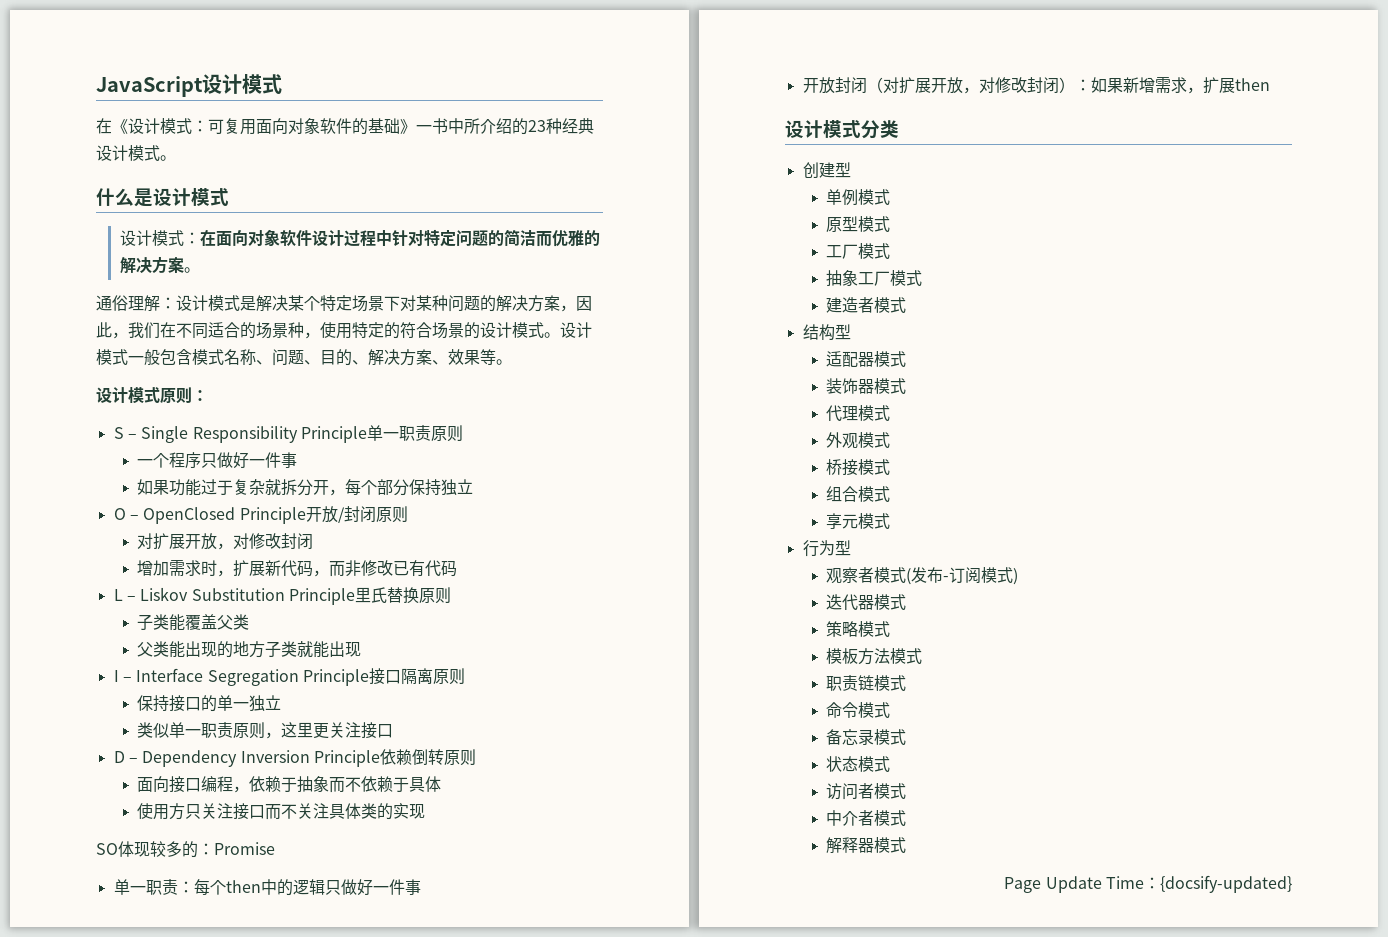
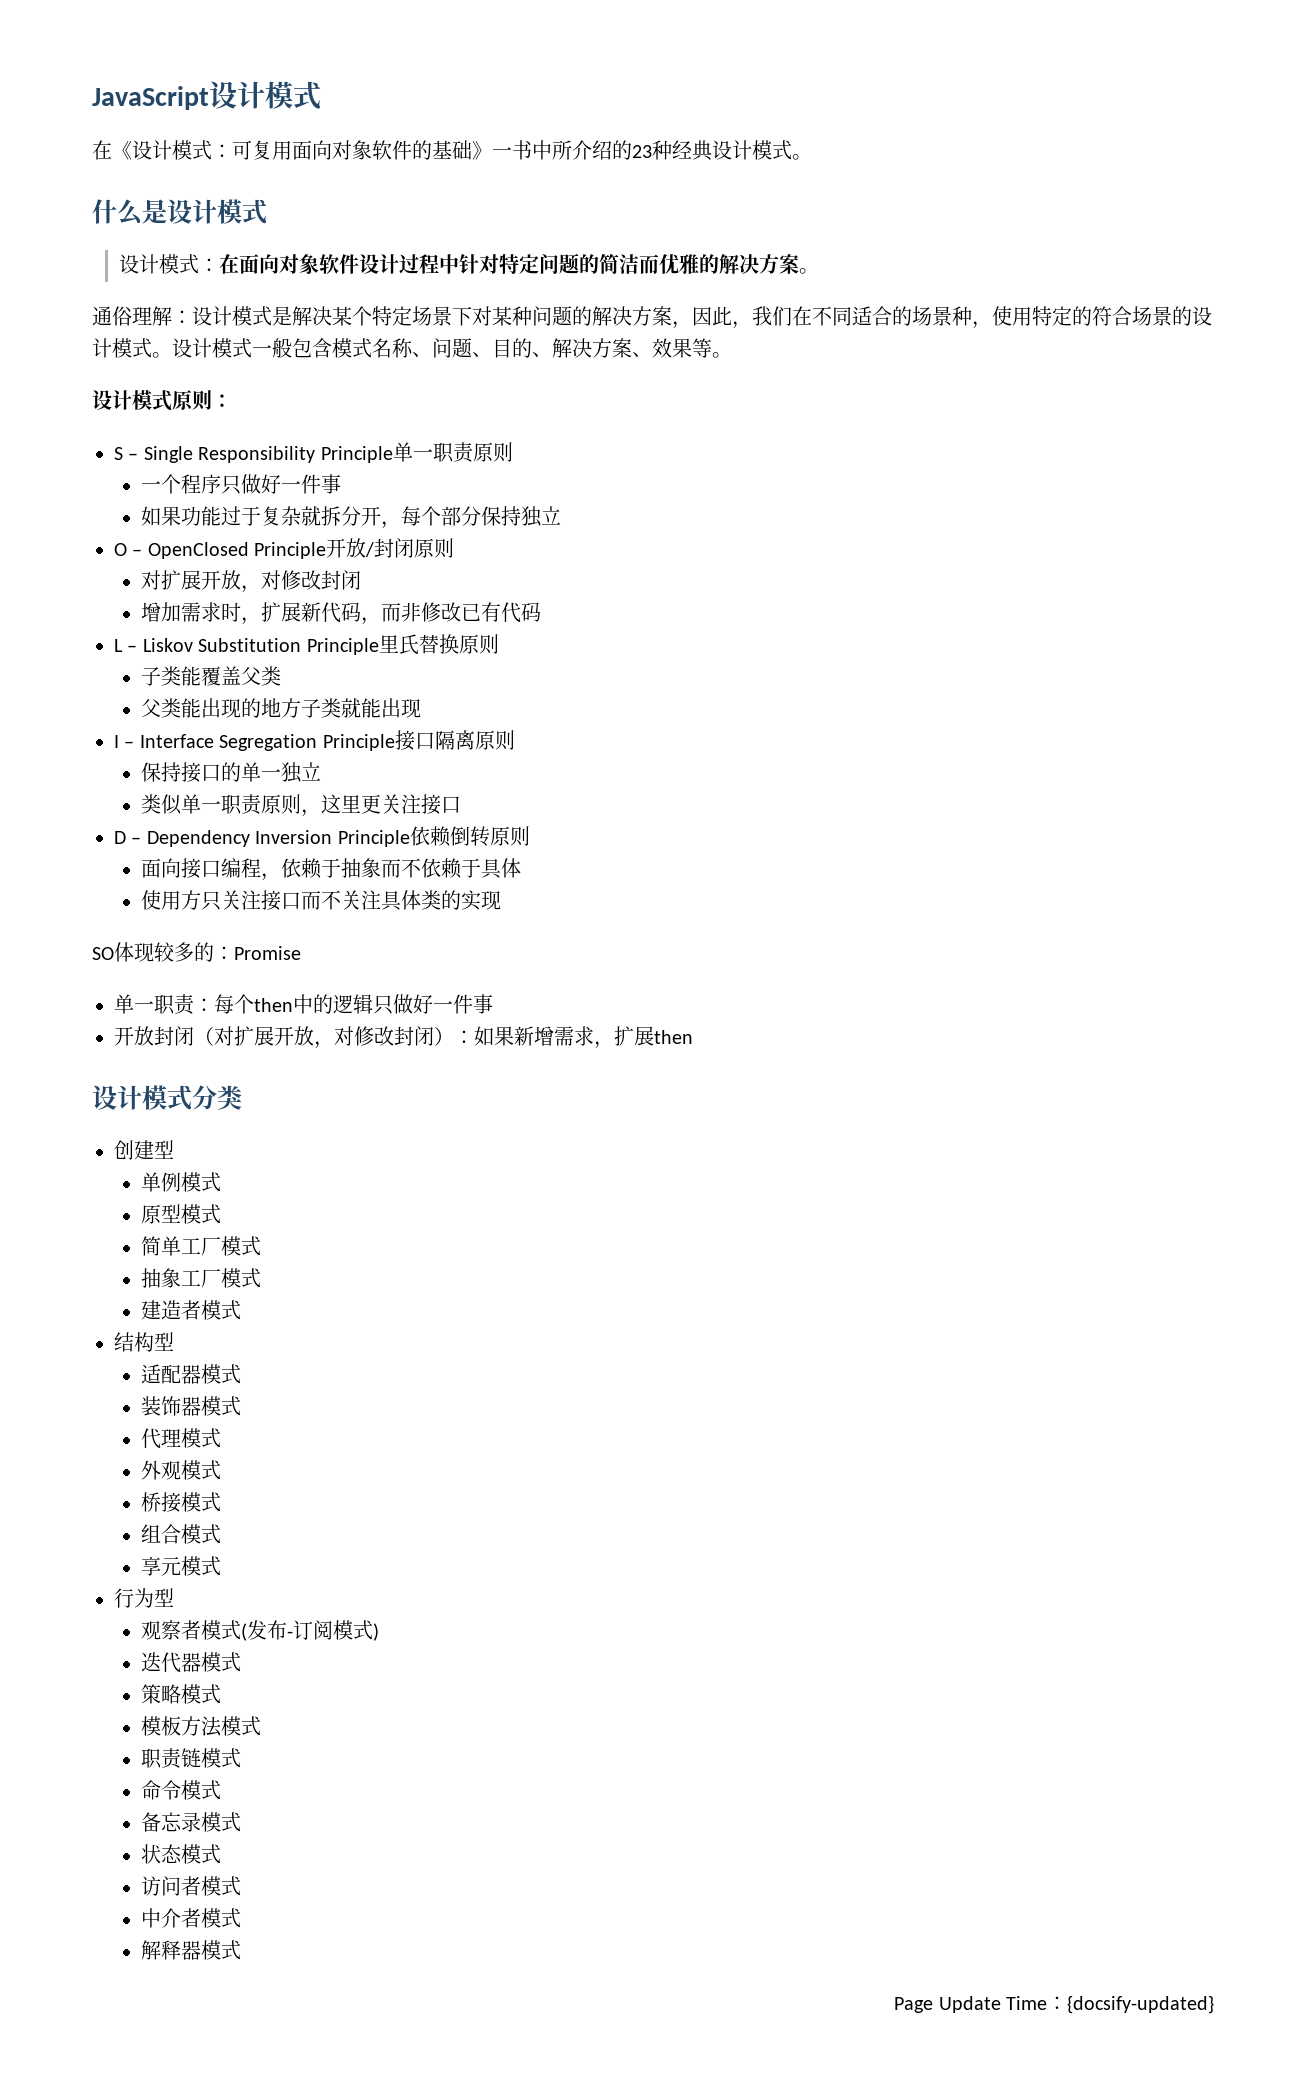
(891, 224) none -> [141,1236,182,1256] 简单

